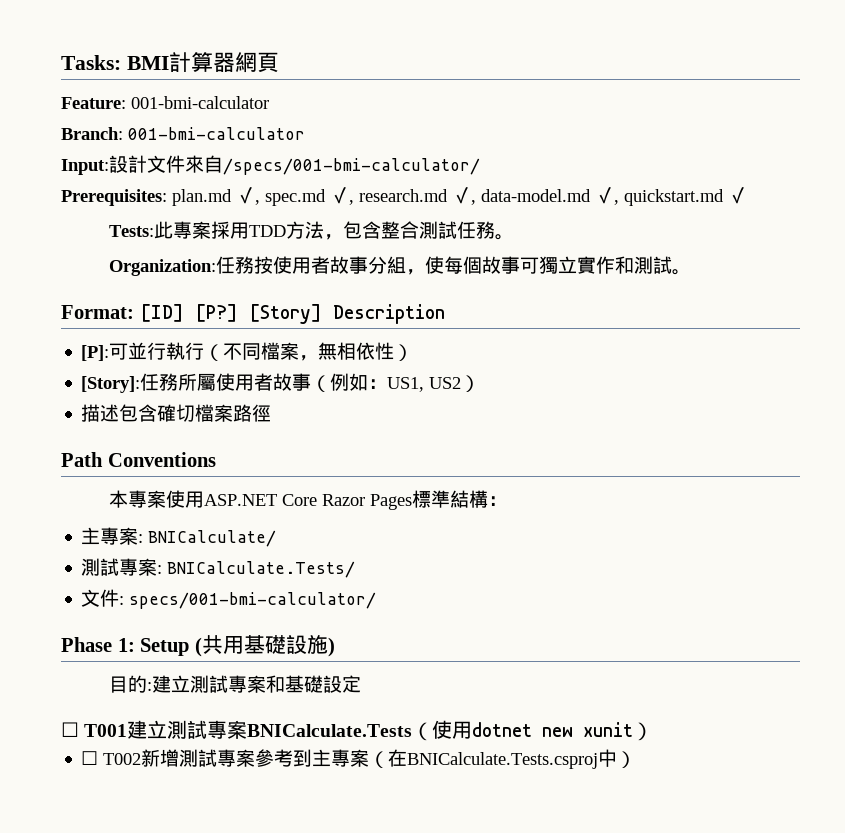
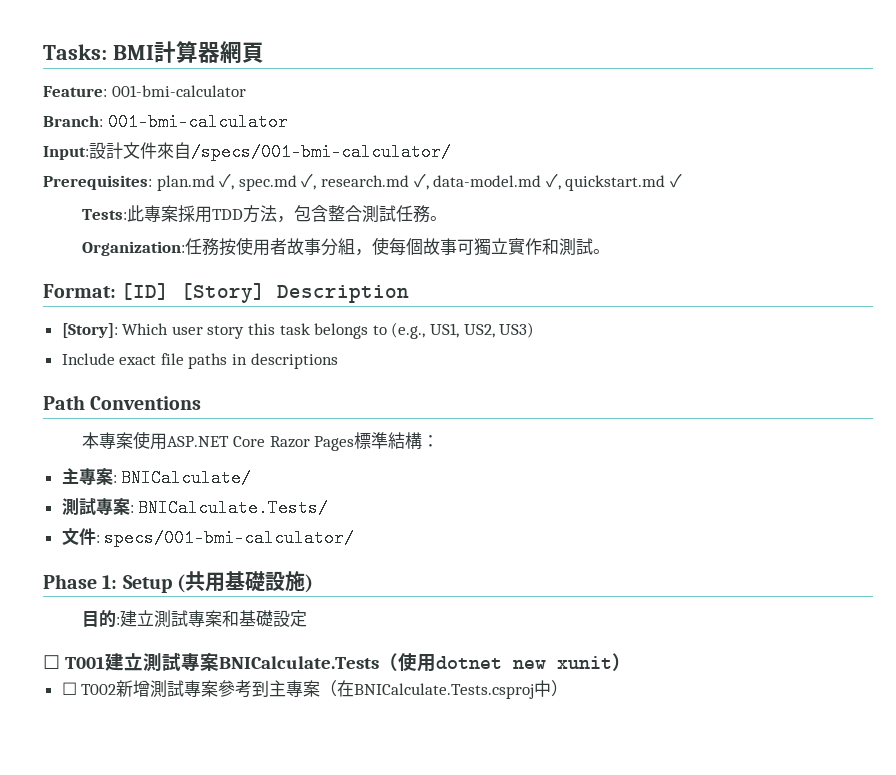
[194,304,238,322] [P?] -> (170, 291) none
[81,342,414,361] [81,373,481,393] [81,404,272,422] [P]:可並行執行（不同檔案，無相依性） // [Story]:任務所屬使用者故事（例如：US1, US2） // 描述包含確切檔案路徑 -> [61,322,535,339] [61,353,338,369] [Story]: Which user story this task belongs to (e.g., US1, US2, US3) // Include exact file paths in descriptions

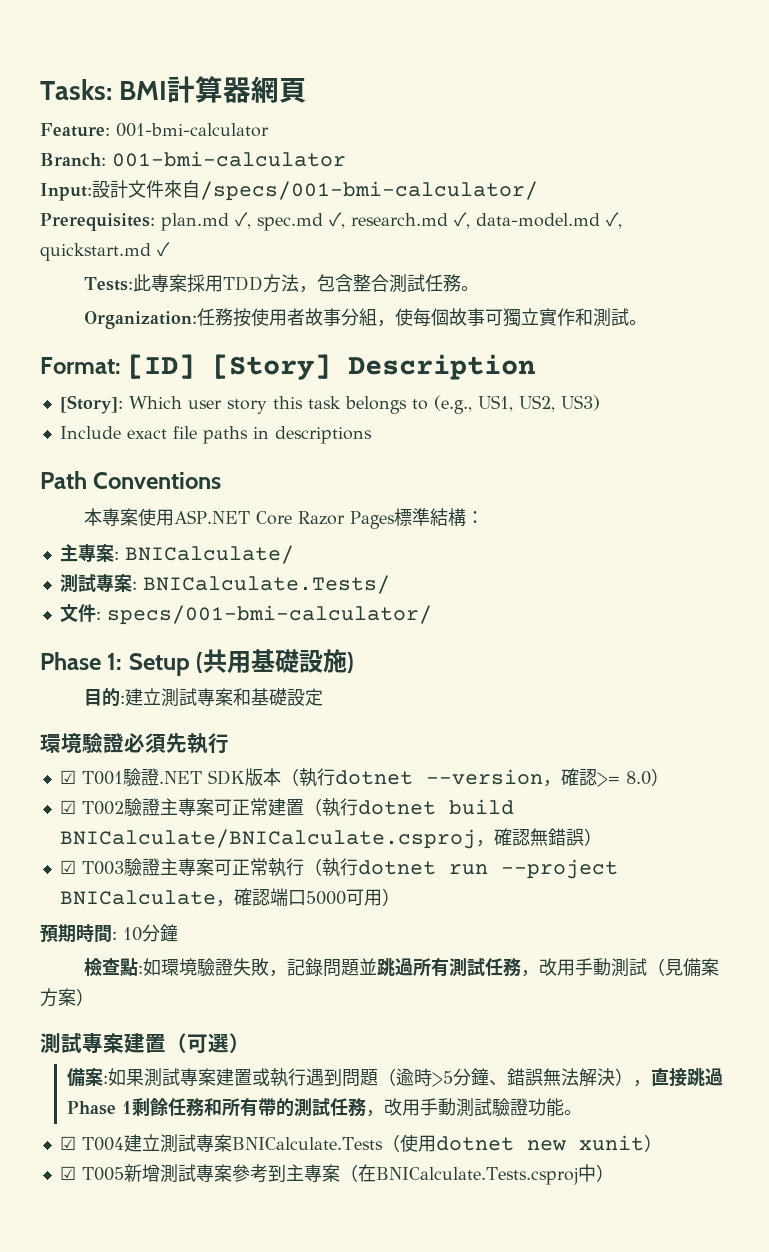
[43,655,105,669] ☐ T001 -> [40,733,229,754] [59,768,669,787] [59,798,514,817] [59,828,602,849] [59,858,618,879] [59,888,400,907] [40,924,178,943] [84,958,720,977] [40,988,94,1007] [40,1033,250,1054] [66,1068,723,1087] [66,1098,582,1117] [59,1136,124,1151] 環境驗證必須先執行 // ☑ T001驗證.NET SDK版本（執行dotnet --version，確認>= 8.0） // ☑ T002驗證主專案可正常建置（執行dotnet build BNICalculate/BNICalculate.csproj，確認無錯誤） // ☑ T003驗證主專案可正常執行（執行dotnet run --project BNICalculate，確認端口5000可用） // 預期時間: 10分鐘 // 檢查點:如環境驗證失敗，記錄問題並跳過所有測試任務，改用手動測試（見備案方案） // 測試專案建置（可選） // 備案:如果測試專案建置或執行遇到問題（逾時>5分鐘、錯誤無法解決），直接跳過Phase 1剩餘任務和所有帶的測試任務，改用手動測試驗證功能。 // ☑ T004
[61,682,117,695] ☐ T002 -> [59,1166,124,1181] ☑ T005

